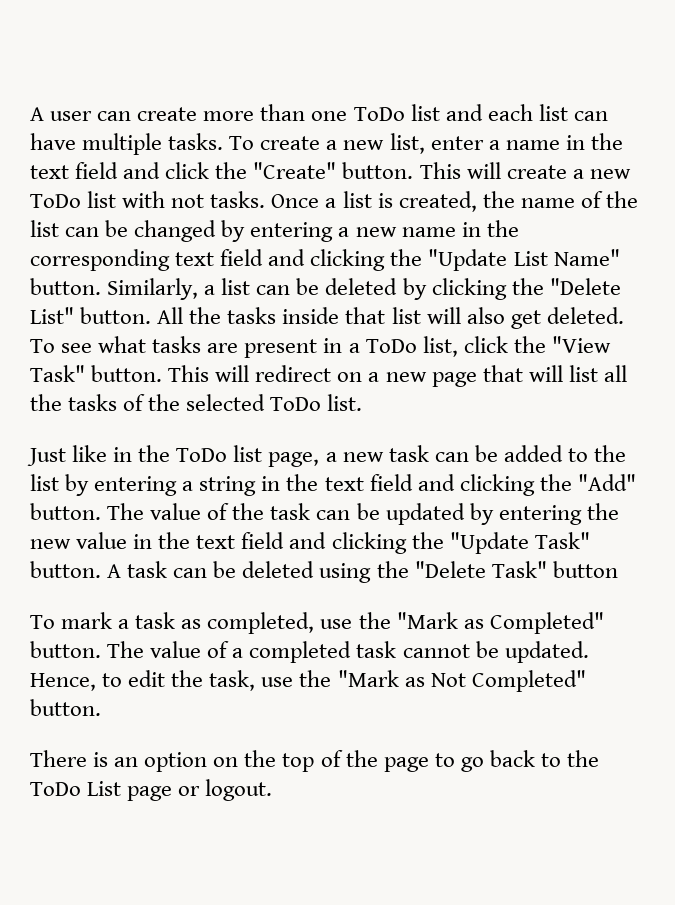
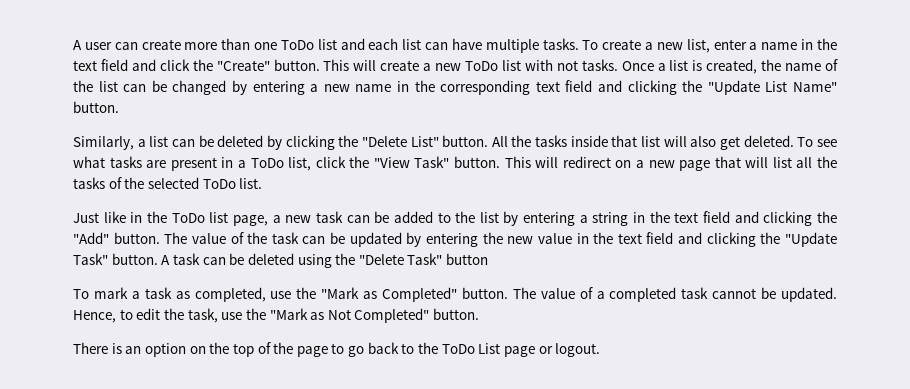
(101, 286) none -> (119, 107) //

